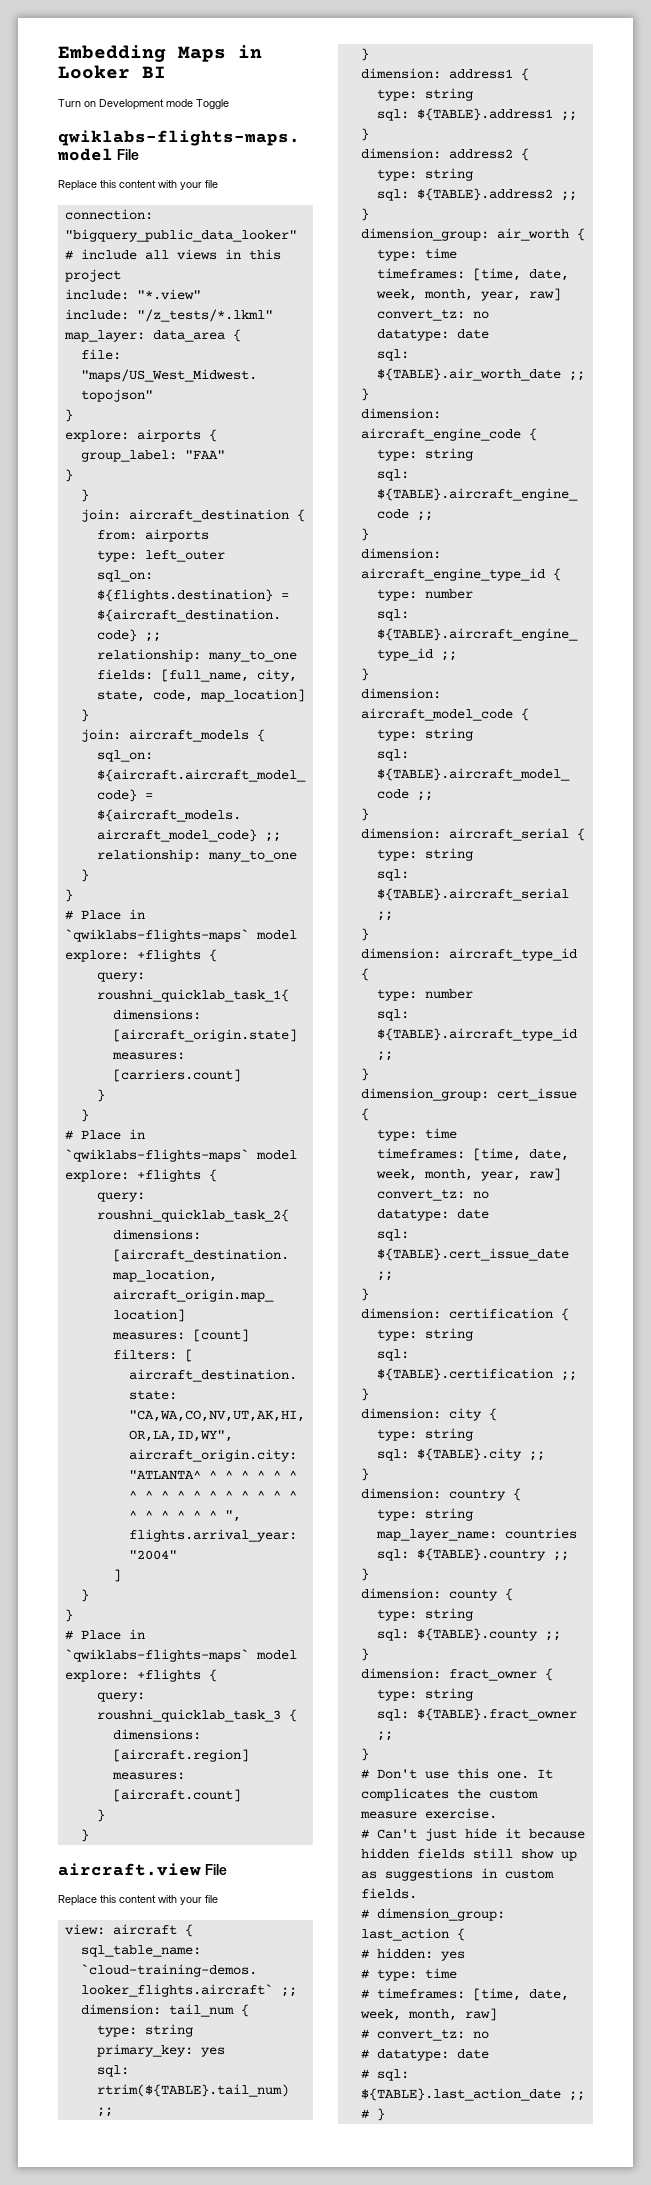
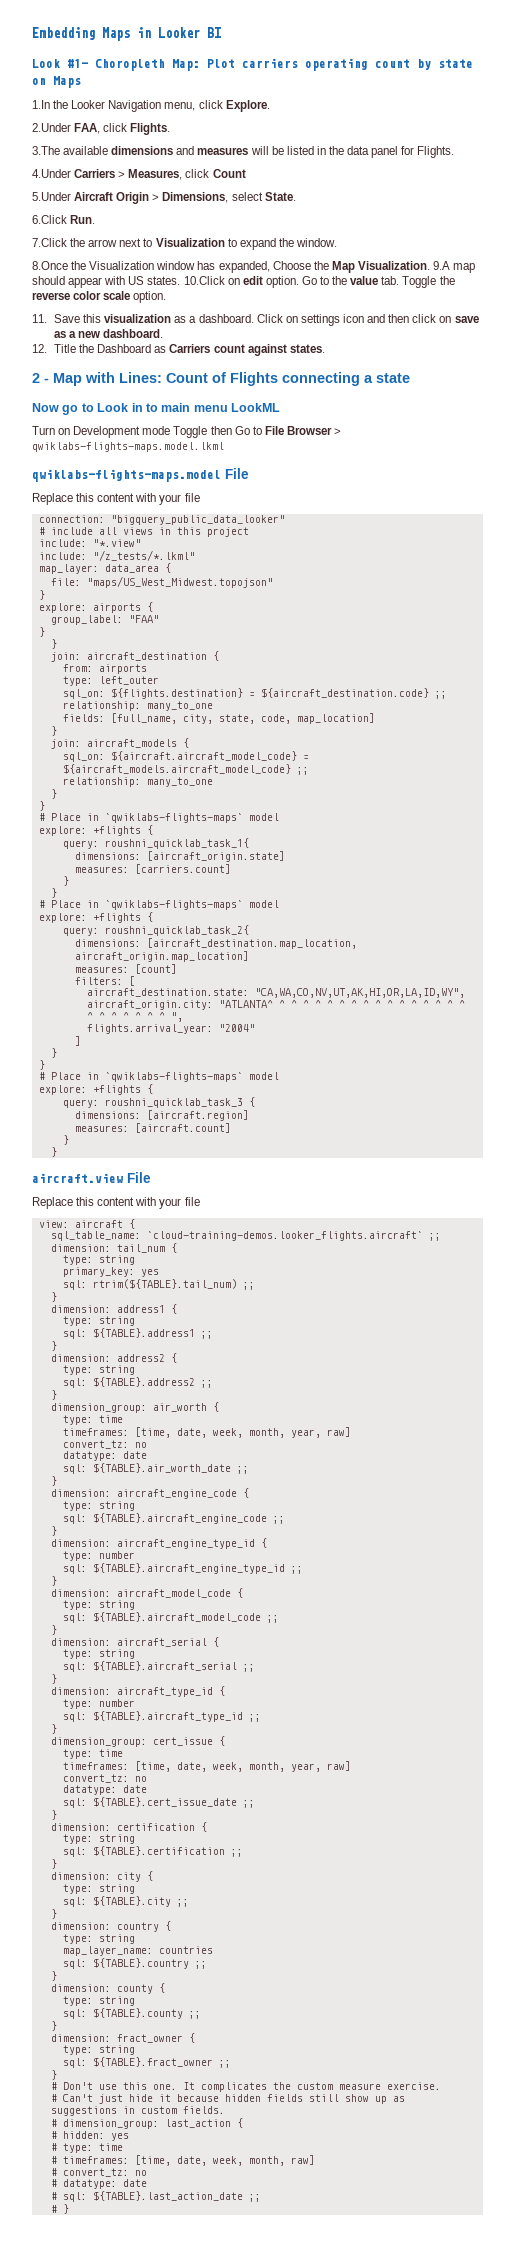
(166, 72) none -> [32,58,473,71] [32,76,81,88] [32,100,270,112] [32,123,171,135] [32,146,455,158] [32,169,246,180] [32,192,296,204] [32,215,96,224] [32,238,337,250] [32,261,476,273] [32,276,455,288] [32,291,167,303] [32,314,479,326] [54,329,164,338] [32,344,325,356] [32,372,410,386] [32,403,280,415] // Look #1- Choropleth Map: Plot carriers operating count by state on Maps // 1.In the Looker Navigation menu, click Explore. // 2.Under FAA, click Flights. // 3.The available dimensions and measures will be listed in the data panel for Flights. // 4.Under Carriers > Measures, click Count // 5.Under Aircraft Origin > Dimensions, select State. // 6.Click Run. // 7.Click the arrow next to Visualization to expand the window. // 8.Once the Visualization window has expanded, Choose the Map Visualization. 9.A map should appear with US states. 10.Click on edit option. Go to the value tab. Toggle the reverse color scale option. // 11. Save this visualization as a dashboard. Click on settings icon and then click on save as a new dashboard. // 12. Title the Dashboard as Carriers count against states. // 2 - Map with Lines: Count of Flights connecting a state // Now go to Look in to main menu LookML
(229, 104) none -> [210,426,342,435] [32,442,224,452] then Go to File Browser > qwiklabs-flights-maps.model.lkml

